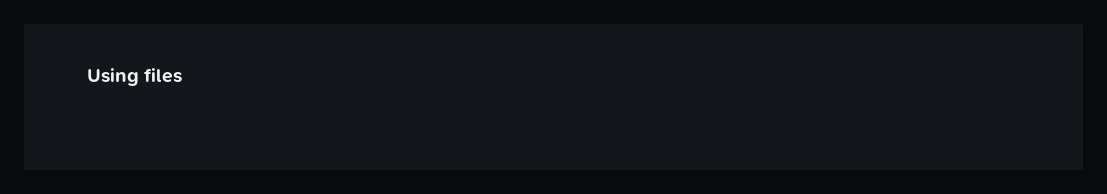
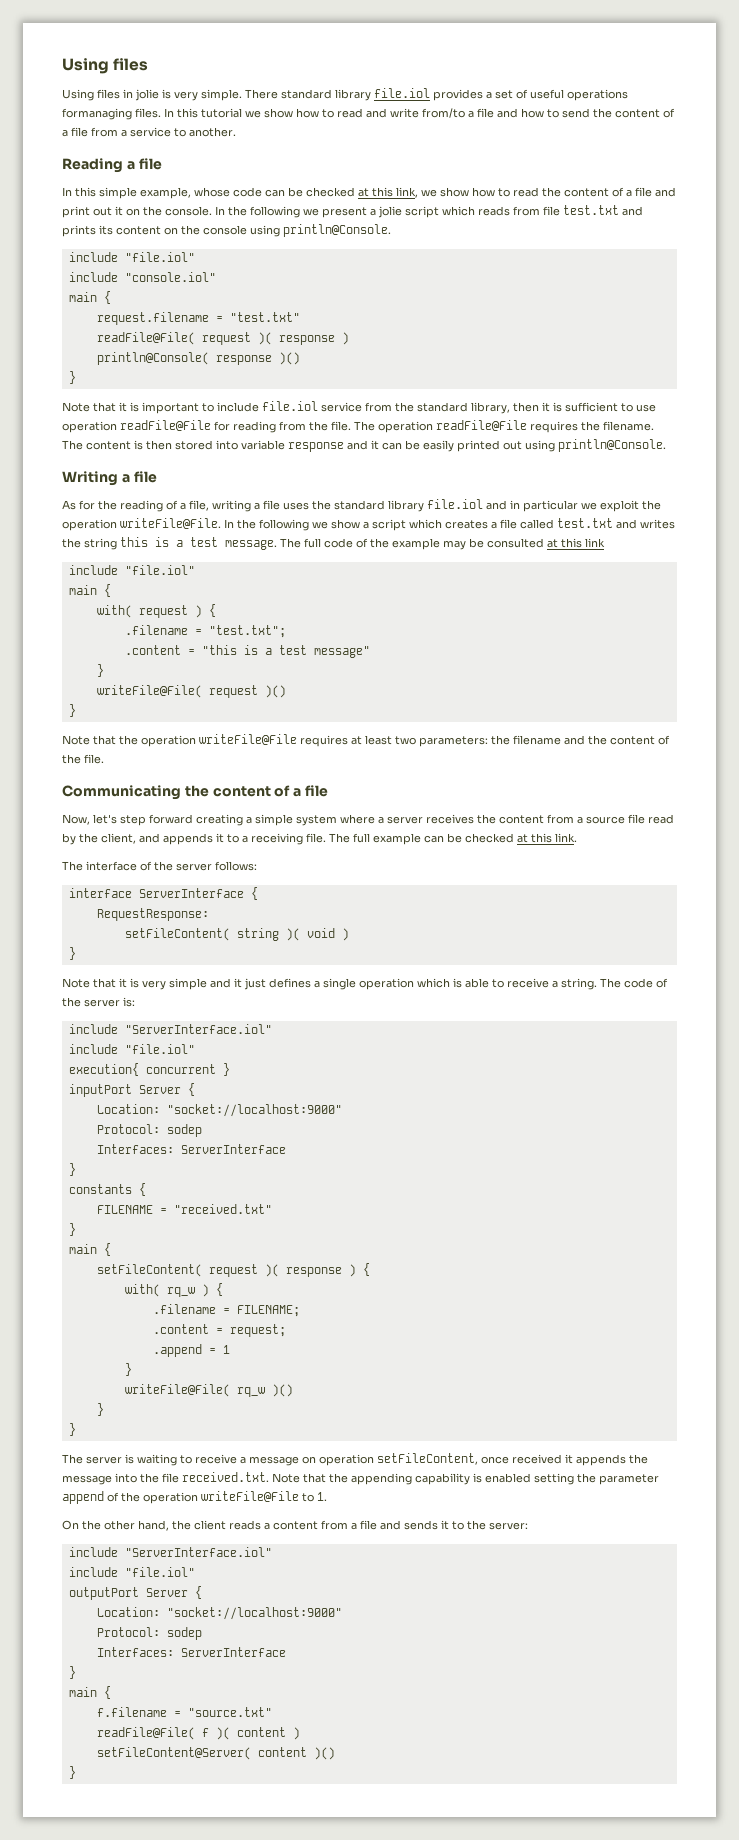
[87,68,183,86] Using files -> [62,58,149,74] [62,88,628,101] [62,108,675,120] [62,127,236,137] [62,158,162,173] [62,187,676,199] [62,205,643,218] [62,224,391,237] [68,252,195,262] [68,272,216,282] [68,291,111,304] [96,312,300,325] [96,332,349,345] [96,352,300,365] [68,371,76,384] [62,401,656,414] [62,420,654,433] [62,439,666,452] [62,471,157,486] [62,499,661,512] [62,518,675,531] [62,537,605,550] [68,565,195,575] [68,584,111,597] [96,604,216,618] [124,625,286,638] [124,645,370,658] [96,664,104,677] [96,685,286,698] [68,704,76,717] [62,734,670,747] [62,754,104,764] [62,785,328,800] [62,814,674,826] [62,833,577,845] [62,861,257,871] [68,887,258,900] [96,908,209,921] [124,928,349,941] [68,947,76,960] [62,978,668,990] [62,997,135,1007] [68,1024,272,1034] [68,1044,195,1054] [68,1063,230,1076] [68,1083,195,1097] [96,1104,342,1117] [96,1124,202,1137] [96,1144,286,1154] [68,1163,76,1176] [68,1183,146,1196] [96,1204,272,1214] [68,1223,76,1236] [68,1243,111,1256] [96,1263,370,1277] [124,1283,223,1297] [152,1304,300,1317] [152,1324,286,1337] [152,1344,230,1357] [124,1363,132,1376] [124,1384,293,1397] [96,1403,104,1416] [68,1423,76,1436] [62,1453,648,1466] [62,1472,659,1485] [62,1491,327,1504] [62,1520,528,1531] [68,1547,272,1557] [68,1567,195,1577] [68,1586,202,1600] [96,1607,342,1620] [96,1627,202,1640] [96,1647,286,1657] [68,1666,76,1679] [68,1686,111,1699] [96,1707,272,1717] [96,1727,300,1740] [96,1747,335,1760] [68,1766,76,1779] Using files // Using files in jolie is very simple. There standard library file.iol provides a set of useful operations formanaging files. In this tutorial we show how to read and write from/to a file and how to send the content of a file from a service to another. // Reading a file // In this simple example, whose code can be checked at this link, we show how to read the content of a file and print out it on the console. In the following we present a jolie script which reads from file test.txt and prints its content on the console using println@Console. // include "file.iol" // include "console.iol" // main { // request.filename = "test.txt" // readFile@File( request )( response ) // println@Console( response )() // } // Note that it is important to include file.iol service from the standard library, then it is sufficient to use operation readFile@File for reading from the file. The operation readFile@File requires the filename. The content is then stored into variable response and it can be easily printed out using println@Console. // Writing a file // As for the reading of a file, writing a file uses the standard library file.iol and in particular we exploit the operation writeFile@File. In the following we show a script which creates a file called test.txt and writes the string this is a test message. The full code of the example may be consulted at this link // include "file.iol" // main { // with( request ) { // .filename = "test.txt"; // .content = "this is a test message" // } // writeFile@File( request )() // } // Note that the operation writeFile@File requires at least two parameters: the filename and the content of the file. // Communicating the content of a file // Now, let's step forward creating a simple system where a server receives the content from a source file read by the client, and appends it to a receiving file. The full example can be checked at this link. // The interface of the server follows: // interface ServerInterface { // RequestResponse: // setFileContent( string )( void ) // } // Note that it is very simple and it just defines a single operation which is able to receive a string. The code of the server is: // include "ServerInterface.iol" // include "file.iol" // execution{ concurrent } // inputPort Server { // Location: "socket://localhost:9000" // Protocol: sodep // Interfaces: ServerInterface // } // constants { // FILENAME = "received.txt" // } // main { // setFileContent( request )( response ) { // with( rq_w ) { // .filename = FILENAME; // .content = request; // .append = 1 // } // writeFile@File( rq_w )() // } // } // The server is waiting to receive a message on operation setFileContent, once received it appends the message into the file received.txt. Note that the appending capability is enabled setting the parameter append of the operation writeFile@File to 1. // On the other hand, the client reads a content from a file and sends it to the server: // include "ServerInterface.iol" // include "file.iol" // outputPort Server { // Location: "socket://localhost:9000" // Protocol: sodep // Interfaces: ServerInterface // } // main { // f.filename = "source.txt" // readFile@File( f )( content ) // setFileContent@Server( content )() // }

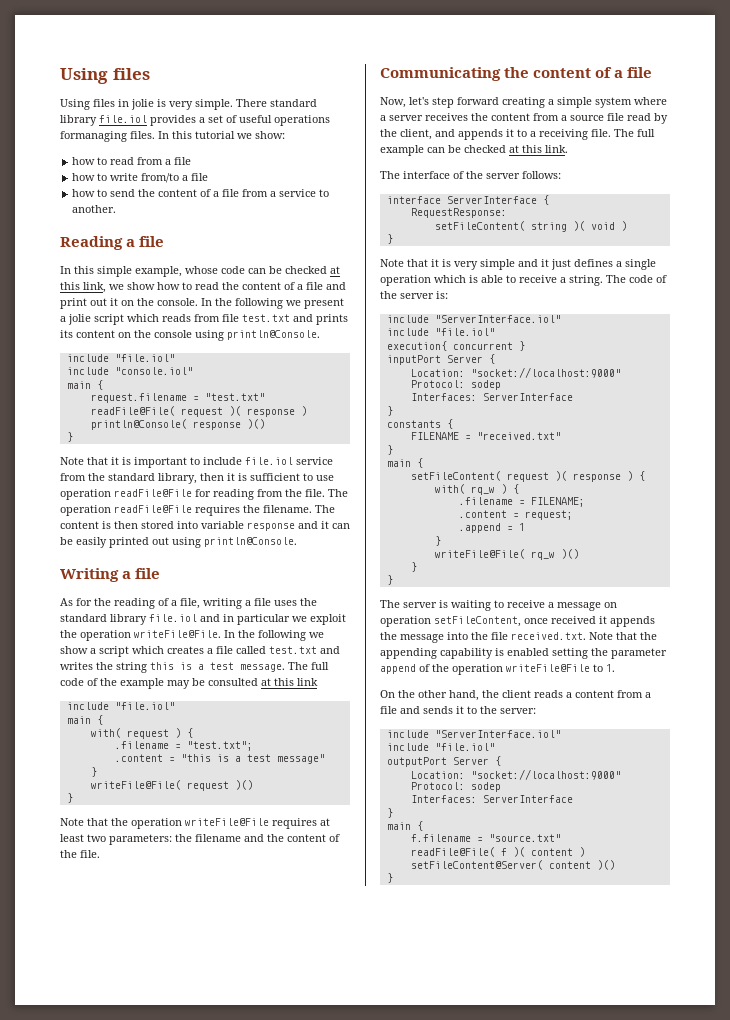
[264,108,387,118] show how to read and -> [255,131,285,139] [72,157,192,165] [72,173,108,181] show: // how to read from a file // how to
[497,108,518,118] and -> (209, 177) //

